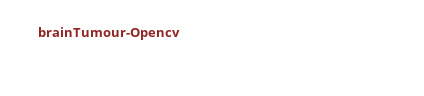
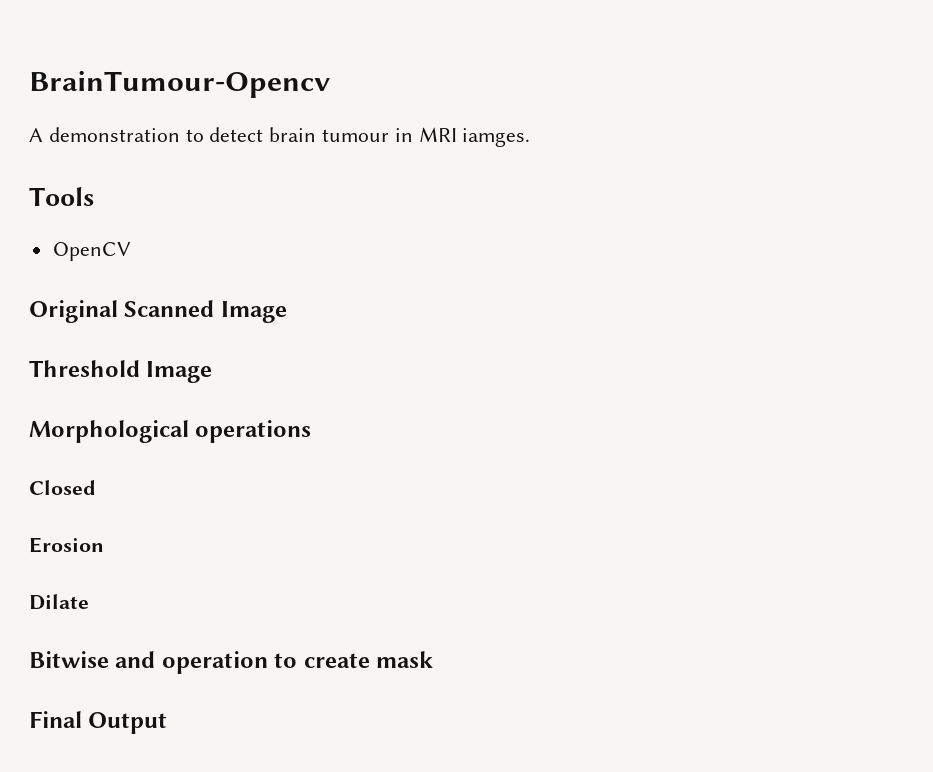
[38,27,180,40] brainTumour-Opencv -> [29,70,331,98] [29,127,531,147] [29,187,94,206] [52,242,131,261] [29,300,287,323] [29,360,213,383] [29,420,312,443] [29,480,96,495] [29,537,104,553] [29,594,89,610] [29,651,434,674] [29,711,168,734] BrainTumour-Opencv // A demonstration to detect brain tumour in MRI iamges. // Tools // OpenCV // Original Scanned Image // Threshold Image // Morphological operations // Closed // Erosion // Dilate // Bitwise and operation to create mask // Final Output

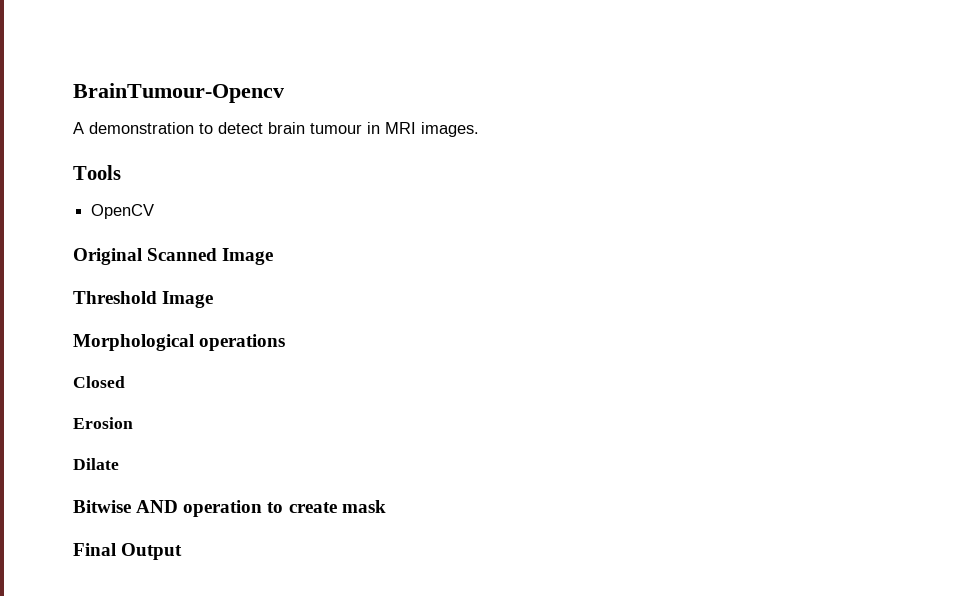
[462,128,531,147] iamges. -> [421,122,479,137] images.
[115,651,156,668] and -> [136,500,179,513] AND

